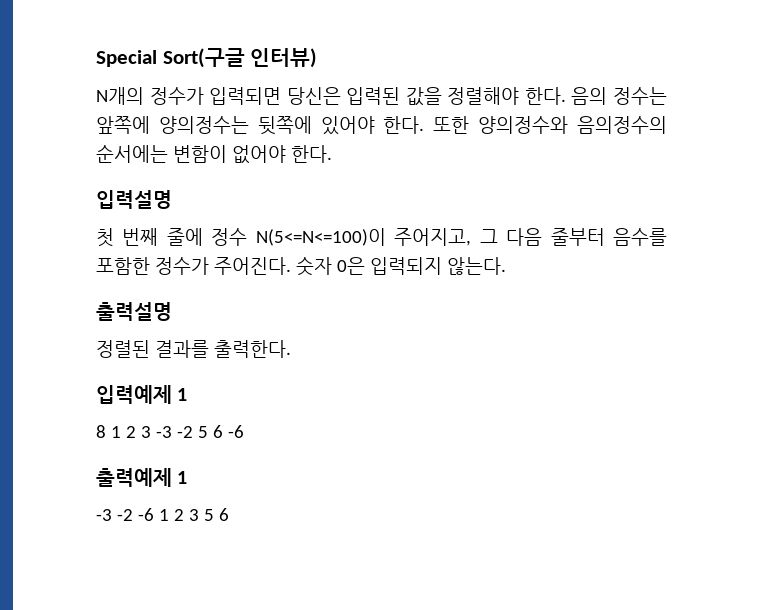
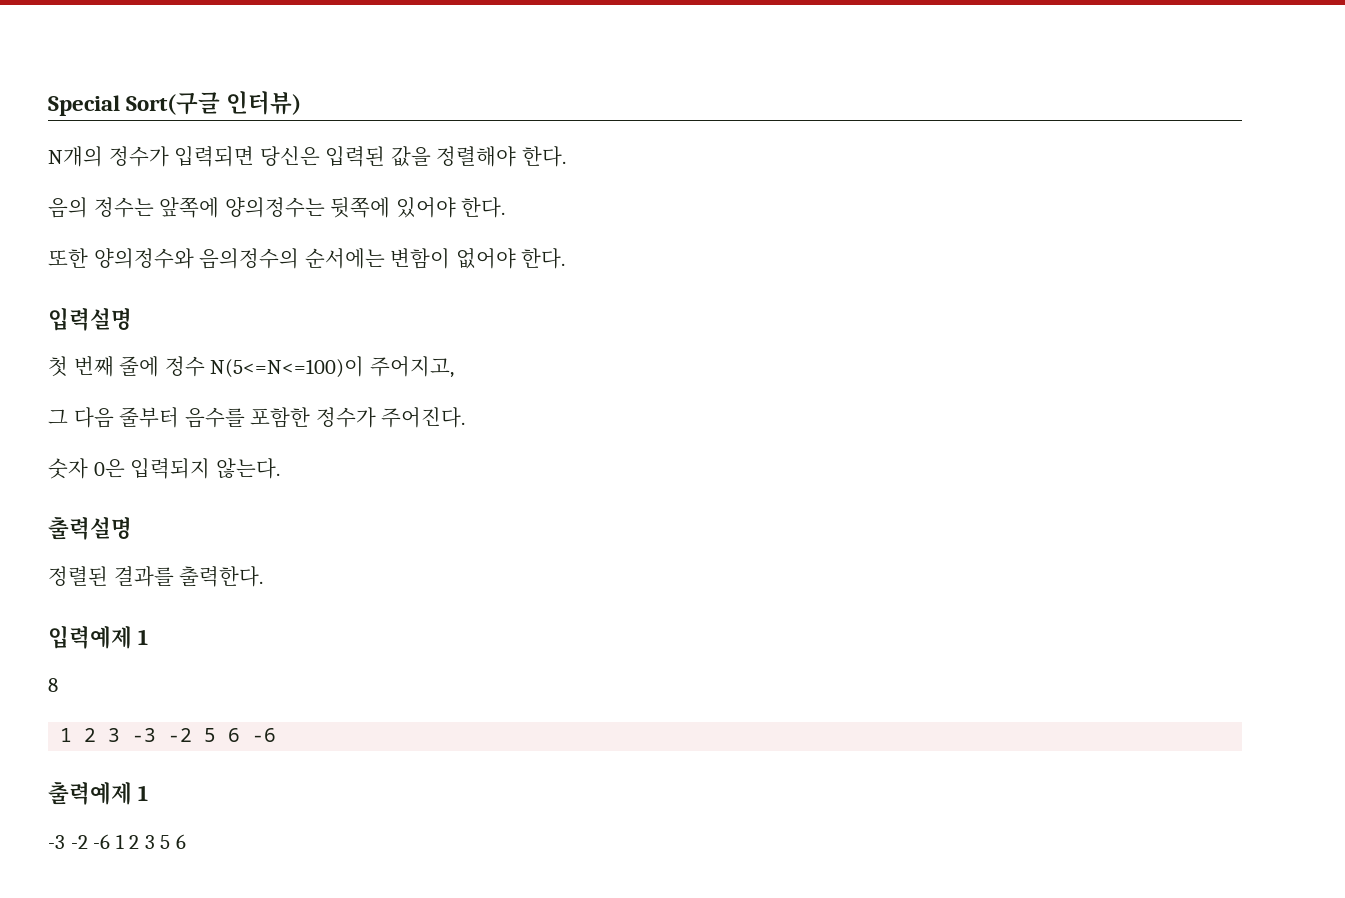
(566, 96) none -> (566, 156) //
(425, 125) none -> (506, 207) //
(472, 237) none -> (454, 367) //
(291, 266) none -> (466, 417) //
(106, 431) none -> (58, 685) //

